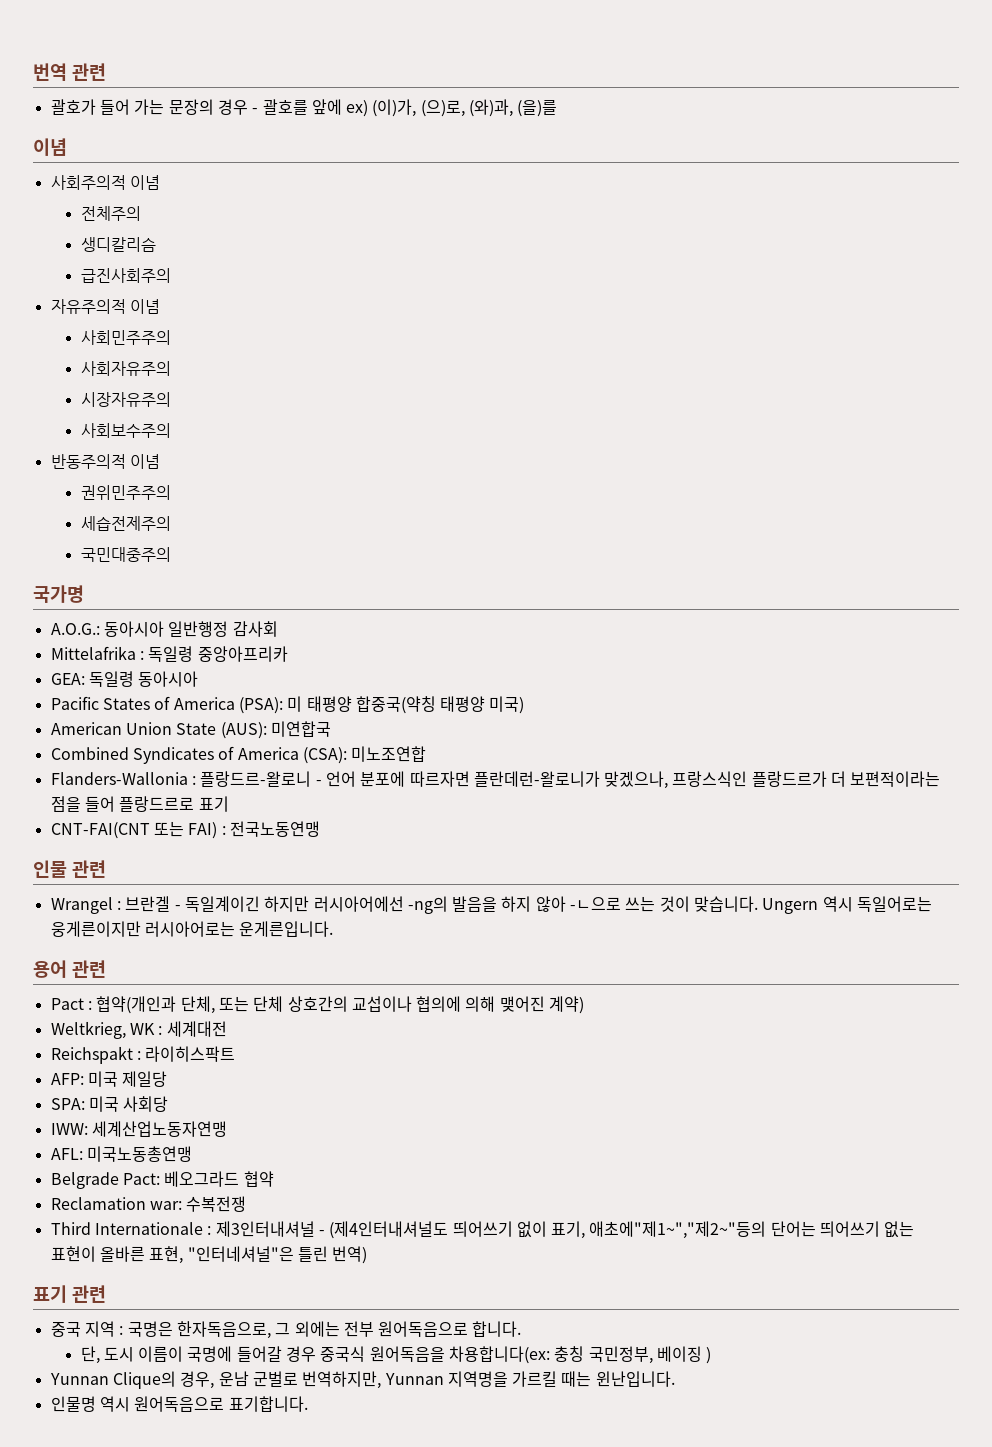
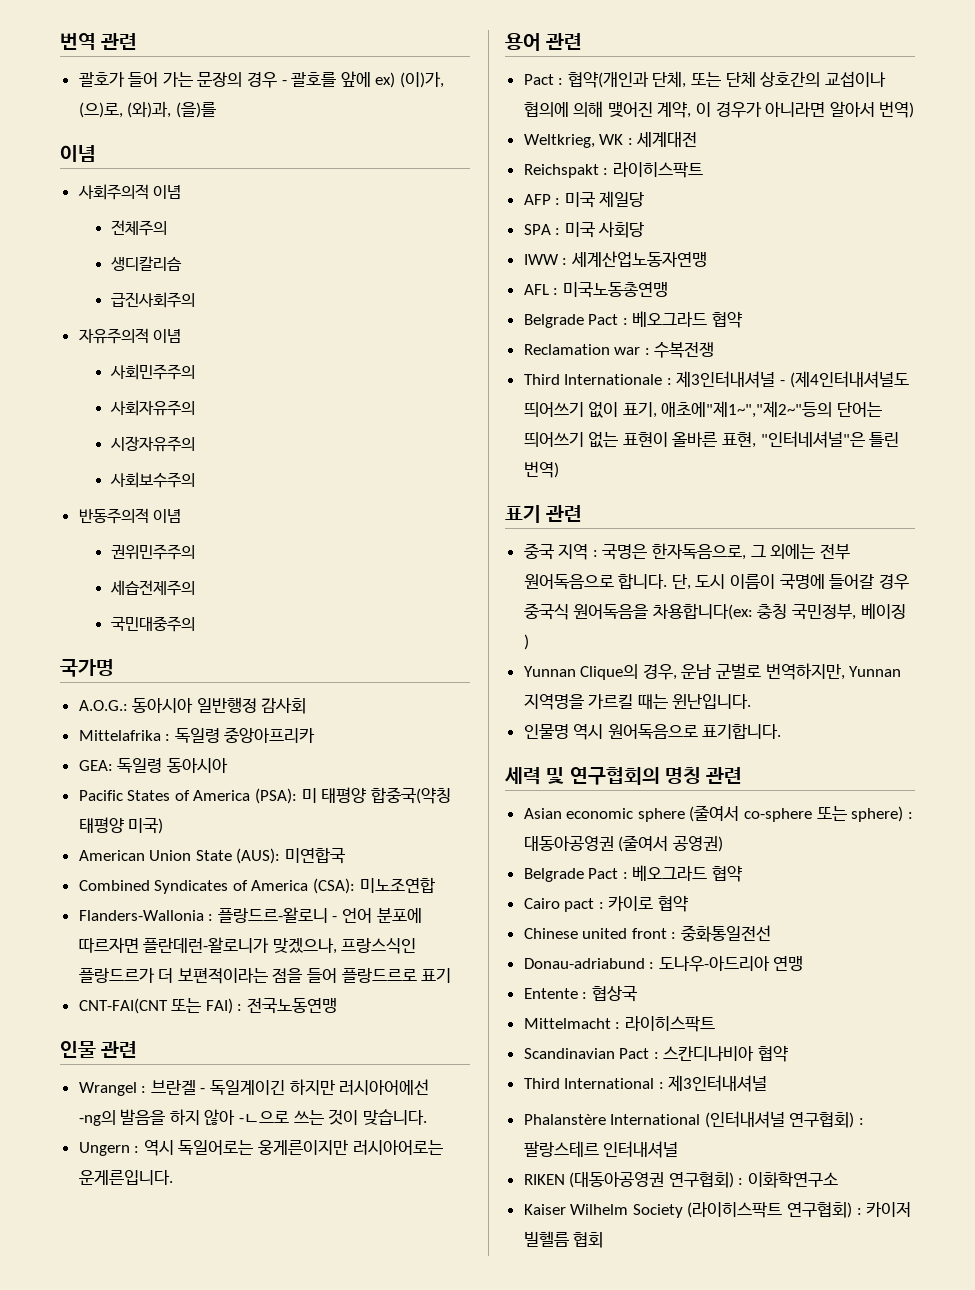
[762,898,819,914] Ungern -> [78,1142,140,1156] // Ungern :
[549,996,585,1014] 계약) -> [657,101,915,118] 계약, 이 경우가 아니라면 알아서 번역)
[50,1073,84,1085] AFP: -> [523,194,561,205] AFP :
[50,1098,85,1110] SPA: -> [523,224,561,235] SPA :
[50,1123,88,1135] IWW: -> [523,254,568,265] IWW :
[50,1148,83,1160] AFL: -> [523,284,559,295] AFL :
[122,1173,160,1185] Pact: -> [588,314,628,325] Pact :
[149,1201,182,1210] war: -> [614,347,650,355] war :
(522, 1329) // -> (668, 581) none
(308, 1404) none -> [505,767,743,785] [523,805,913,822] [523,835,723,852] [523,865,743,882] [523,895,689,912] [523,925,772,942] [523,956,804,972] [523,986,637,1002] [523,1016,715,1032] [523,1045,789,1062] [523,1075,768,1092] [523,1111,865,1128] [523,1141,679,1158] [523,1172,839,1188] [523,1202,912,1218] [523,1231,604,1248] // 세력 및 연구협회의 명칭 관련 // Asian economic sphere (줄여서 co-sphere 또는 sphere) : 대동아공영권 (줄여서 공영권) // Belgrade Pact : 베오그라드 협약 // Cairo pact : 카이로 협약 // Chinese united front : 중화통일전선 // Donau-adriabund : 도나우-아드리아 연맹 // Entente : 협상국 // Mittelmacht : 라이히스팍트 // Scandinavian Pact : 스칸디나비아 협약 // Third International : 제3인터내셔널 // Phalanstère International (인터내셔널 연구협회) : 팔랑스테르 인터내셔널 // RIKEN (대동아공영권 연구협회) : 이화학연구소 // Kaiser Wilhelm Society (라이히스팍트 연구협회) : 카이저 빌헬름 협회

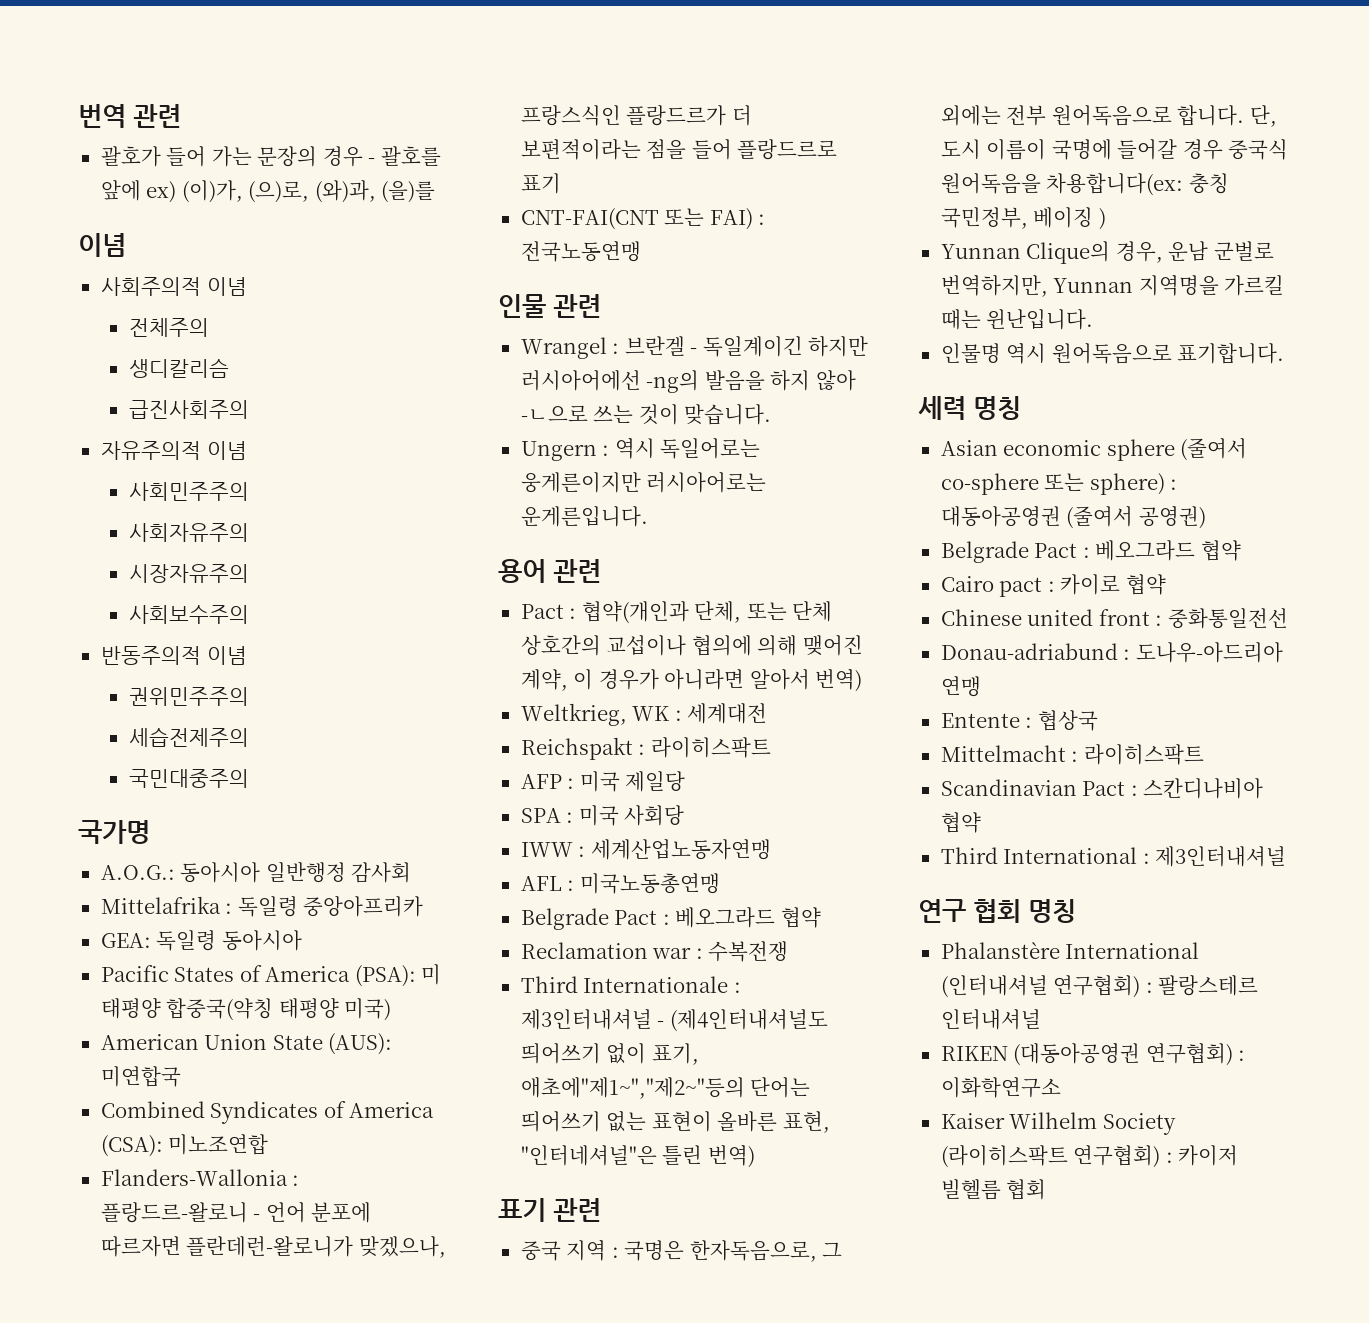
[546,767,743,785] 및 연구협회의 명칭 관련 -> [973,396,1022,420] 명칭
(768, 1083) none -> [918,899,1077,923] // 연구 협회 명칭

